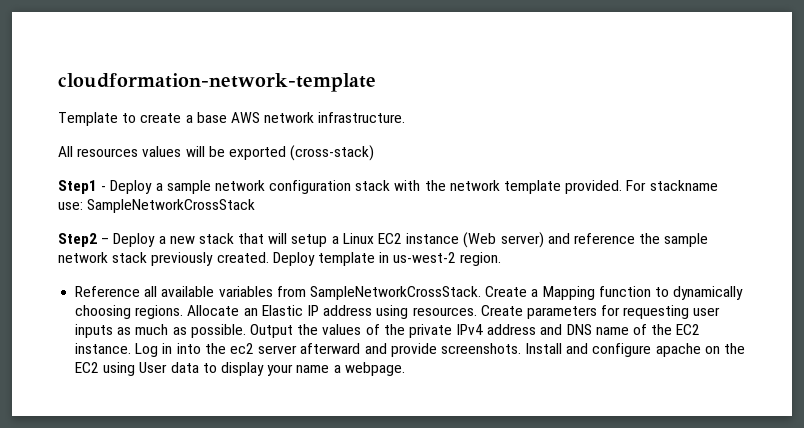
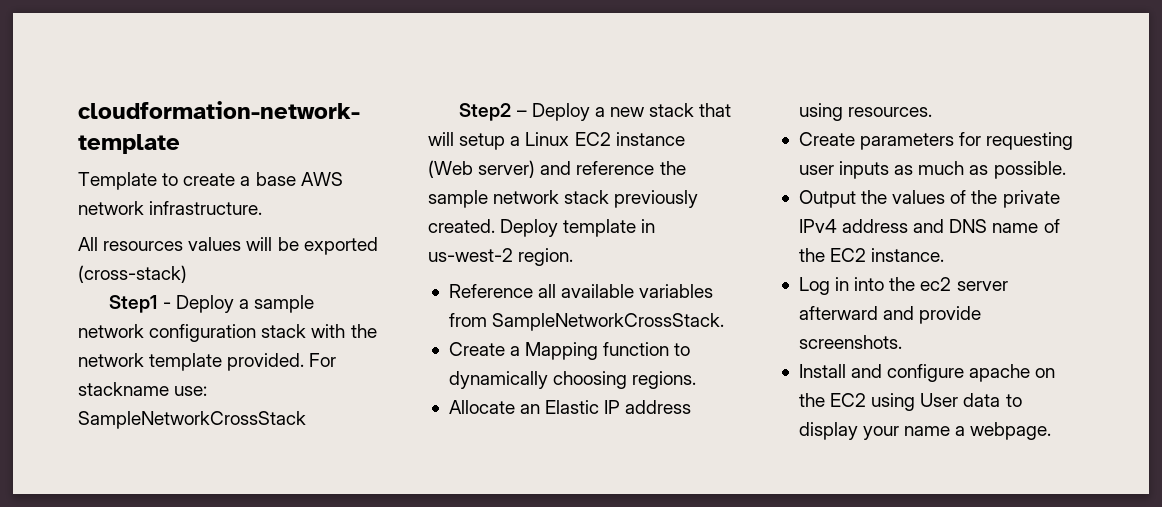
(481, 293) none -> (725, 322) //
(184, 312) none -> (697, 380) //
(477, 311) none -> (933, 112) //
(246, 331) none -> (1066, 170) //
(132, 348) none -> (945, 255) //
(521, 348) none -> (902, 342) //

